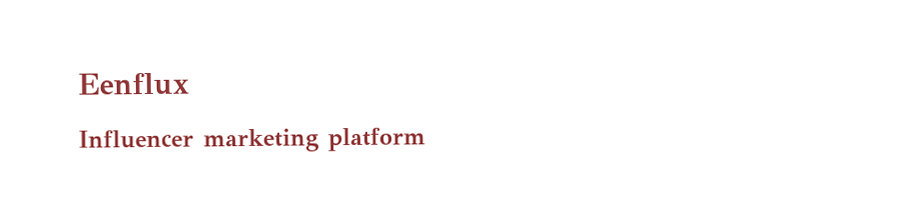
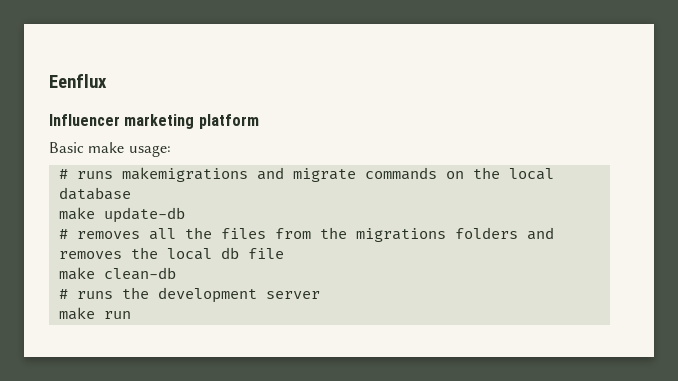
(426, 139) none -> [49,142,171,157] [58,167,554,182] [58,187,131,200] [58,207,185,223] [58,227,554,242] [58,247,284,260] [58,267,176,280] [58,287,320,303] [58,307,131,320] // Basic make usage: // # runs makemigrations and migrate commands on the local database // make update-db // # removes all the files from the migrations folders and removes the local db file // make clean-db // # runs the development server // make run

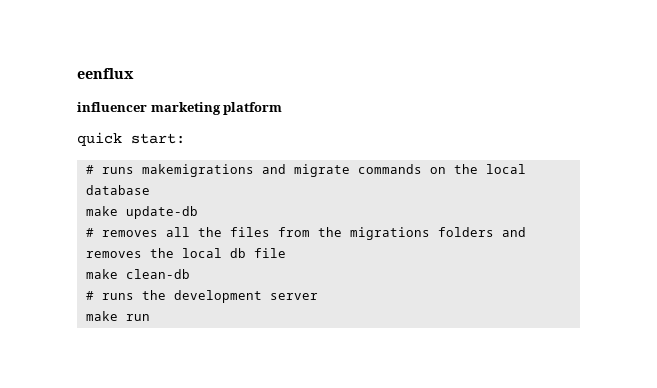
[49,74,107,88] [49,114,120,126] Eenflux // Influencer -> [77,68,134,79] [77,102,147,112] eenflux // influencer
[49,142,171,157] Basic make usage: -> [77,132,185,146] quick start:

